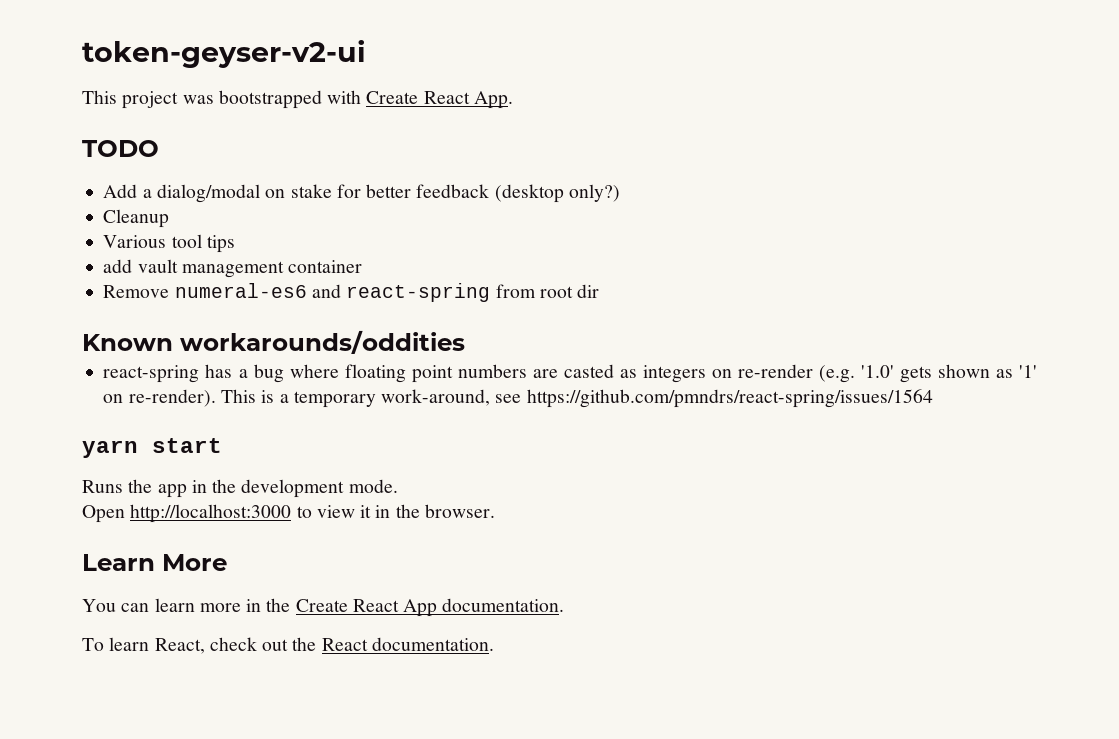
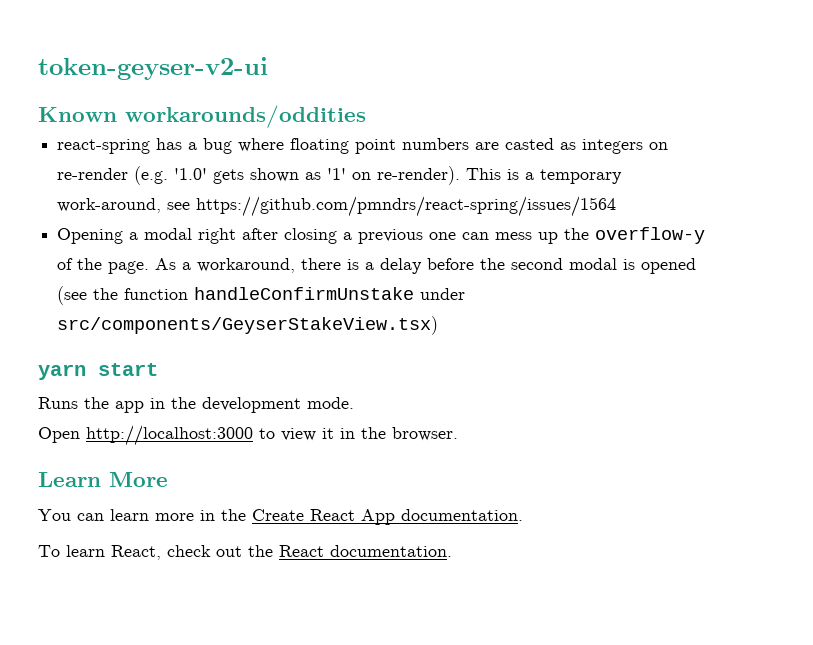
[82,90,513,109] [82,140,159,157] [103,184,620,203] [103,209,170,228] [103,234,235,253] [103,259,363,278] [103,283,600,302] // This project was bootstrapped with Create React App. // TODO // Add a dialog/modal on stake for better feedback (desktop only?) // Cleanup // Various tool tips // add vault management container // Remove numeral-es6 and react-spring from root dir -> (268, 68) none
(933, 398) none -> [57,227,706,244] [57,258,697,274] [57,286,466,305] [57,316,439,335] // Opening a modal right after closing a previous one can mess up the overflow-y of the page. As a workaround, there is a delay before the second modal is opened (see the function handleConfirmUnstake under src/components/GeyserStakeView.tsx)

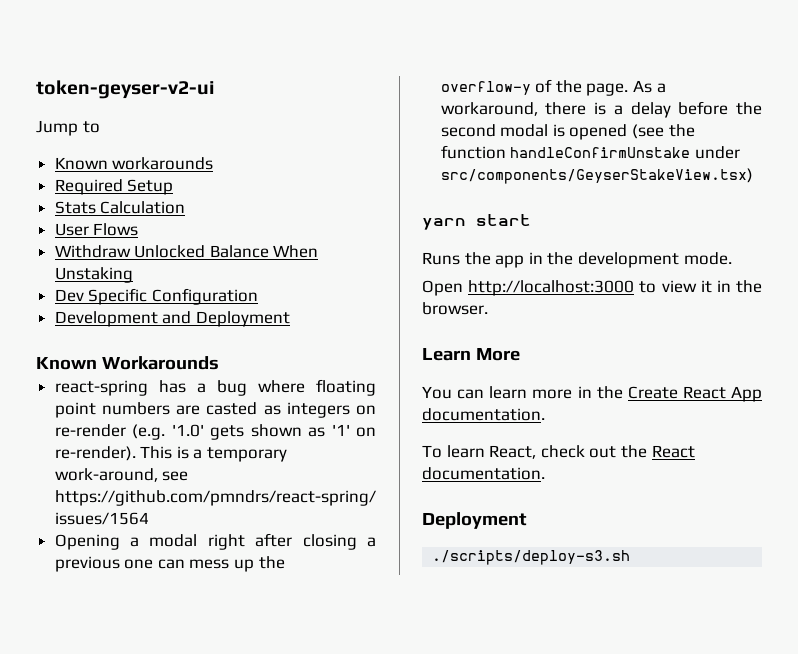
[38,105,366,128] // Known workarounds/oddities -> [36,120,100,136] [54,157,214,170] [54,179,174,195] [54,201,186,214] [54,223,139,236] [54,245,319,258] [54,267,133,283] [54,288,258,305] [54,311,290,327] [36,356,219,370] // Jump to // Known workarounds // Required Setup // Stats Calculation // User Flows // Withdraw Unlocked Balance When Unstaking // Dev Specific Configuration // Development and Deployment // Known Workarounds
(452, 551) none -> [422,512,527,529] [432,550,631,565] // Deployment // ./scripts/deploy-s3.sh

